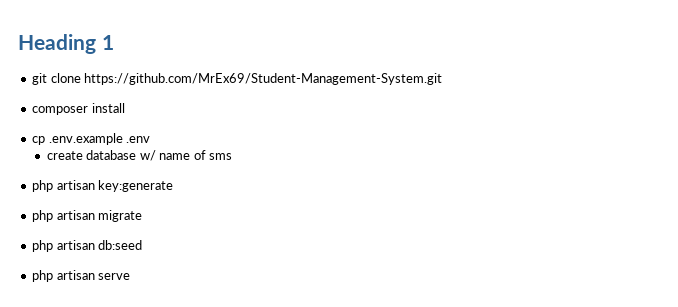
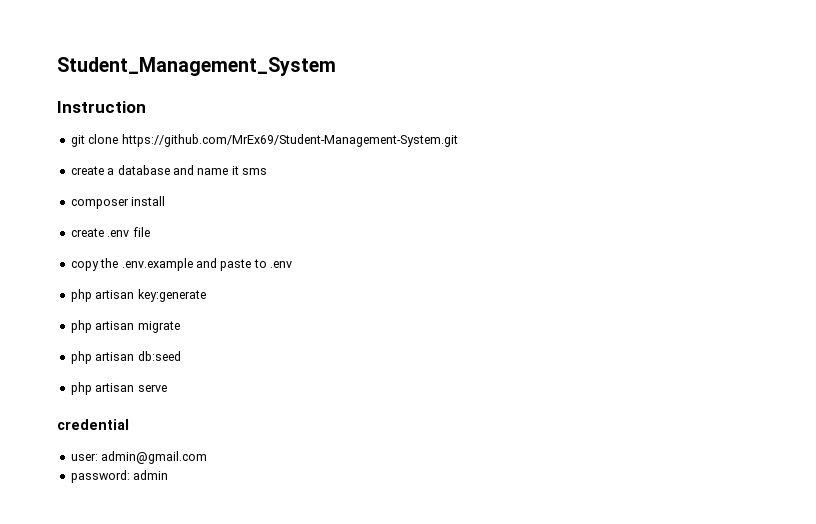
[18,34,114,54] Heading 1 -> [57,57,336,76] [57,101,146,113] Student_Management_System // Instruction
[32,103,125,115] [32,133,151,145] [46,150,233,161] composer install // cp .env.example .env // create database w/ name of sms -> [70,165,267,175] [70,196,166,209] [70,227,150,237] [70,258,292,271] create a database and name it sms // composer install // create .env file // copy the .env.example and paste to .env
(131, 276) none -> [57,419,129,430] [70,451,208,464] [70,470,169,483] // credential // user: admin@gmail.com // password: admin

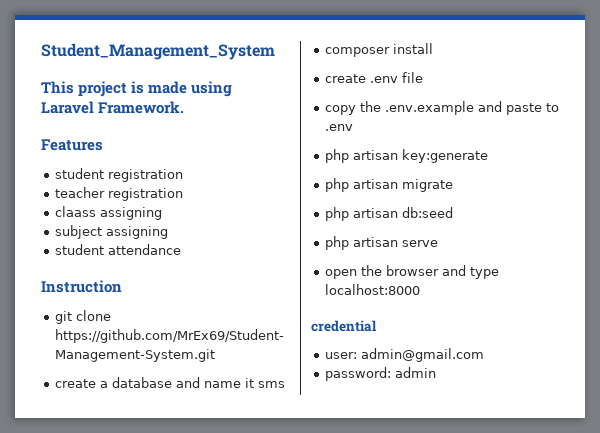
(336, 66) none -> [41,81,233,97] [41,101,185,114] [41,139,103,151] [54,168,183,182] [54,187,183,201] [54,206,162,220] [54,225,168,239] [54,244,181,255] // This project is made using Laravel Framework. // Features // student registration // teacher registration // claass assigning // subject assigning // student attendance
(167, 388) none -> [324,265,499,279] [324,284,420,295] // open the browser and type localhost:8000

